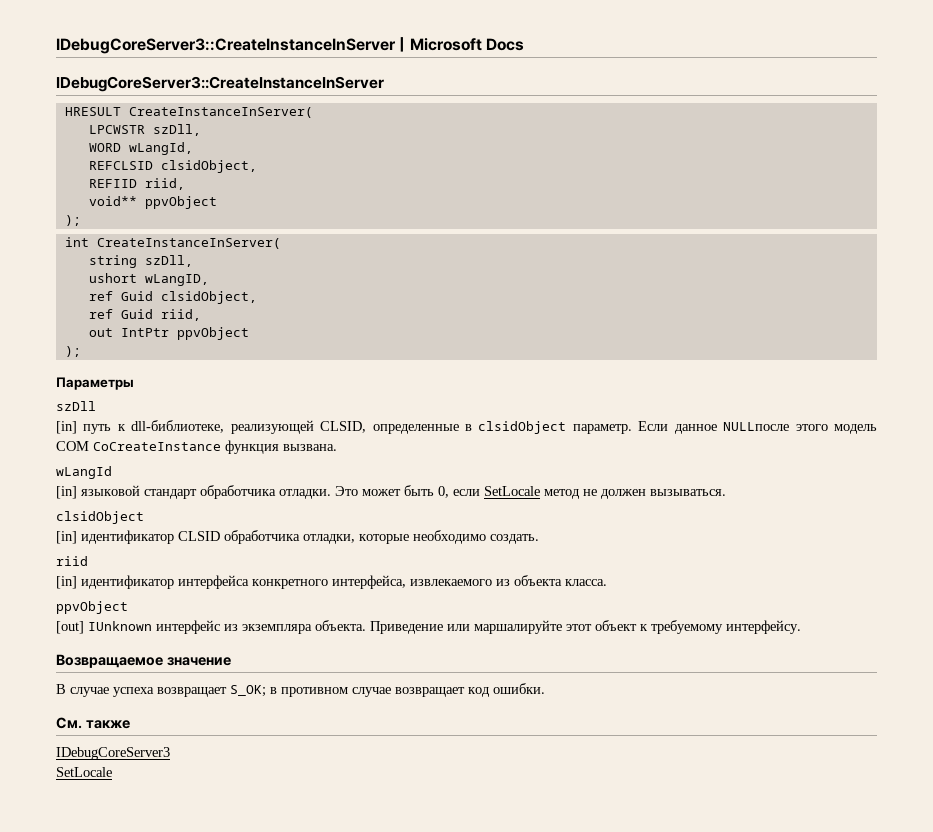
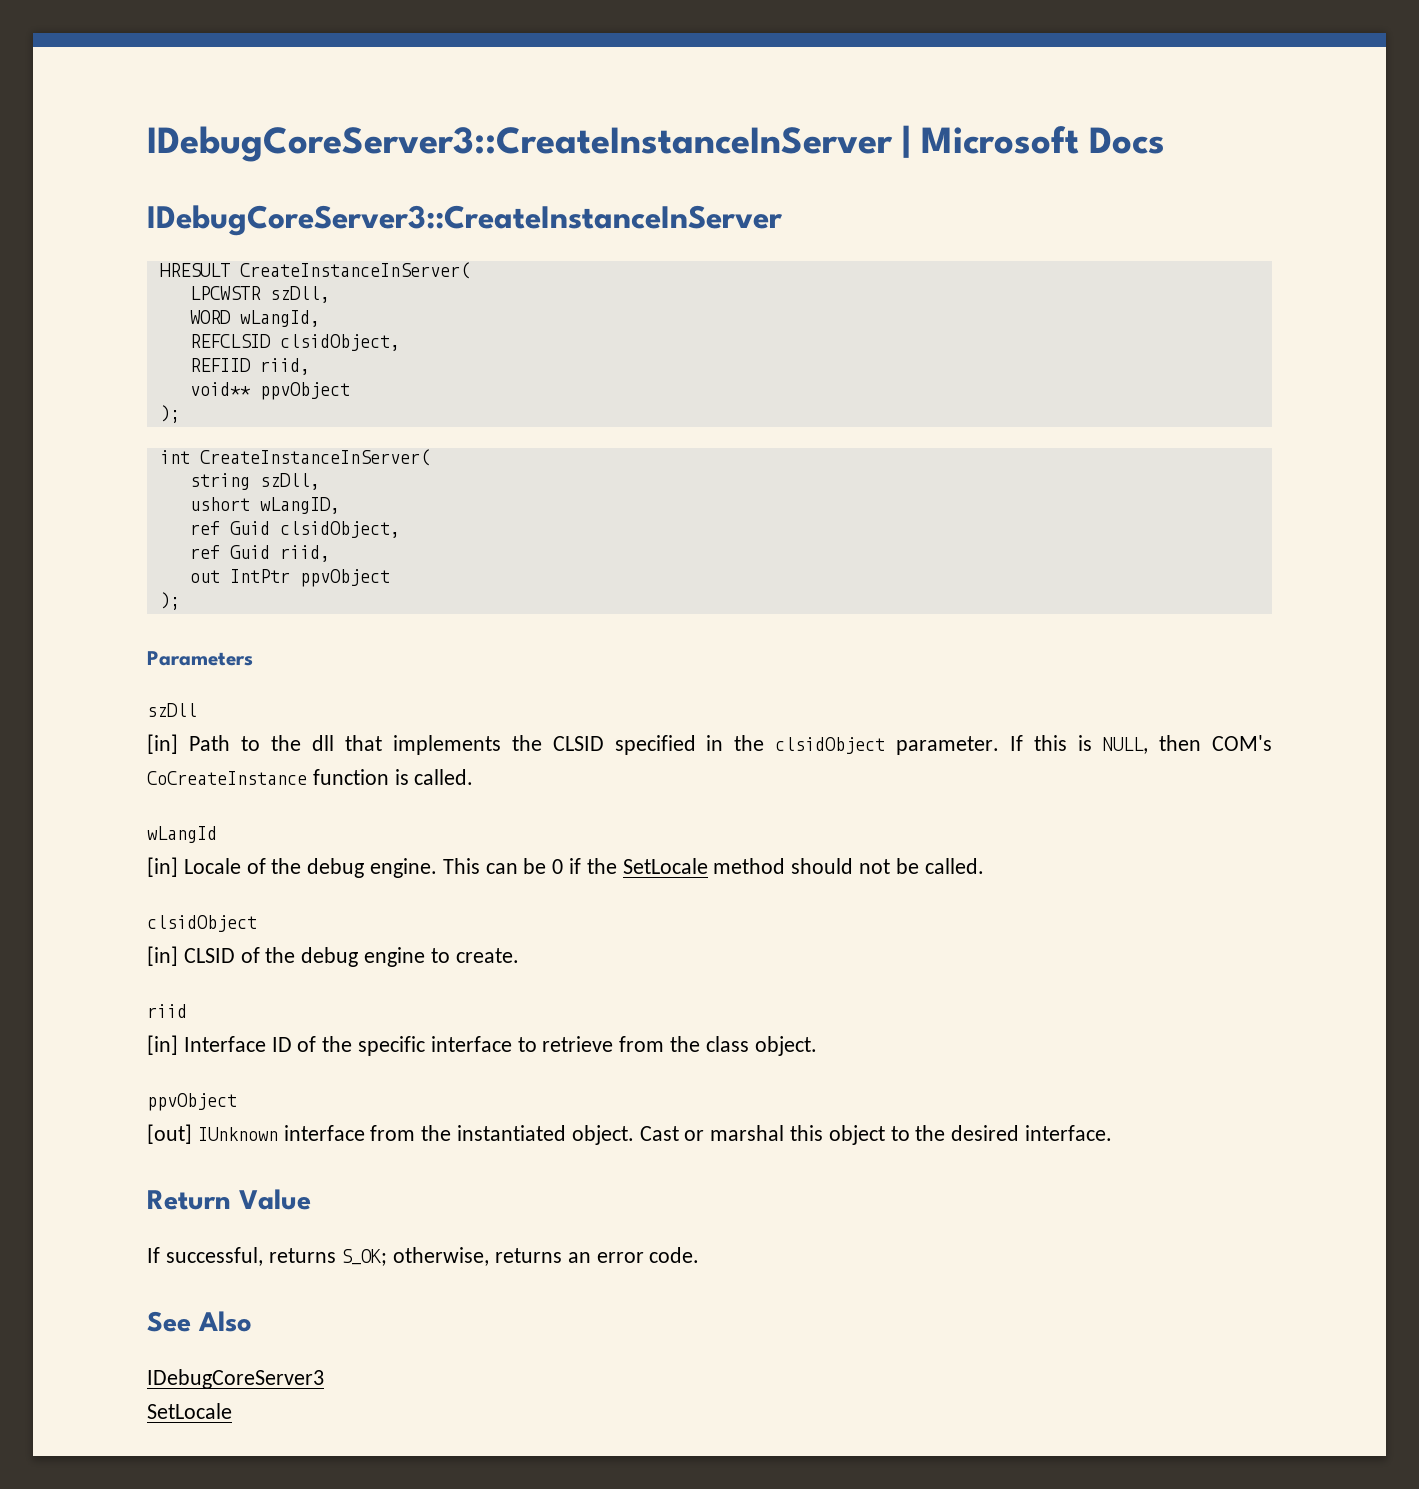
[56,377,134,390] Параметры -> [147,651,253,666] Parameters
[83,420,878,434] [56,440,337,454] [56,466,112,479] [56,485,726,499] [56,511,144,524] [56,530,539,544] [56,556,88,566] [56,575,607,589] [56,601,128,614] [56,620,801,634] [56,654,231,668] [56,683,545,697] [56,717,130,729] путь к dll-библиотеке, реализующей CLSID, определенные в clsidObject параметр. Если данное NULLпосле этого модель COM CoCreateInstance функция вызвана. // wLangId // [in] языковой стандарт обработчика отладки. Это может быть 0, если SetLocale метод не должен вызываться. // clsidObject // [in] идентификатор CLSID обработчика отладки, которые необходимо создать. // riid // [in] идентификатор интерфейса конкретного интерфейса, извлекаемого из объекта класса. // ppvObject // [out] IUnknown интерфейс из экземпляра объекта. Приведение или маршалируйте этот объект к требуемому интерфейсу. // Возвращаемое значение // В случае успеха возвращает S_OK; в противном случае возвращает код ошибки. // См. также -> [188,735,1272,755] [147,769,474,785] [147,826,217,843] [147,857,984,878] [147,915,257,932] [147,946,519,967] [147,1004,187,1018] [147,1035,817,1056] [147,1093,237,1111] [147,1124,1113,1145] [147,1189,311,1210] [147,1247,700,1266] [147,1311,252,1332] Path to the dll that implements the CLSID specified in the clsidObject parameter. If this is NULL, then COM's CoCreateInstance function is called. // wLangId // [in] Locale of the debug engine. This can be 0 if the SetLocale method should not be called. // clsidObject // [in] CLSID of the debug engine to create. // riid // [in] Interface ID of the specific interface to retrieve from the class object. // ppvObject // [out] IUnknown interface from the instantiated object. Cast or marshal this object to the desired interface. // Return Value // If successful, returns S_OK; otherwise, returns an error code. // See Also

